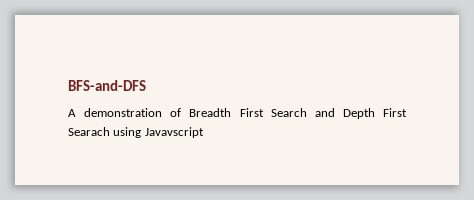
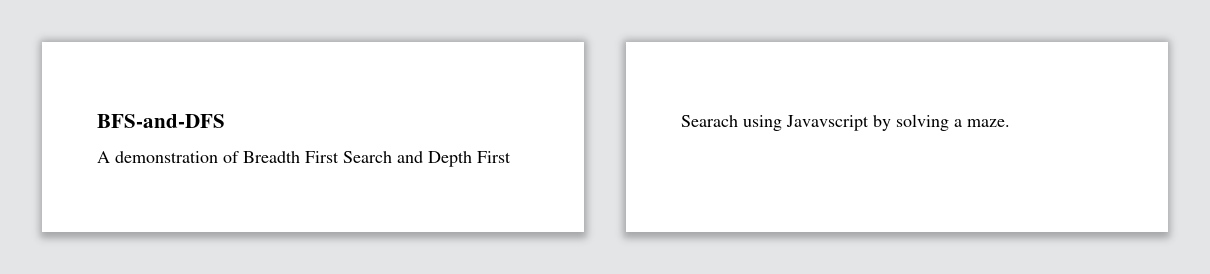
(204, 132) none -> [873,114,1010,131] by solving a maze.

